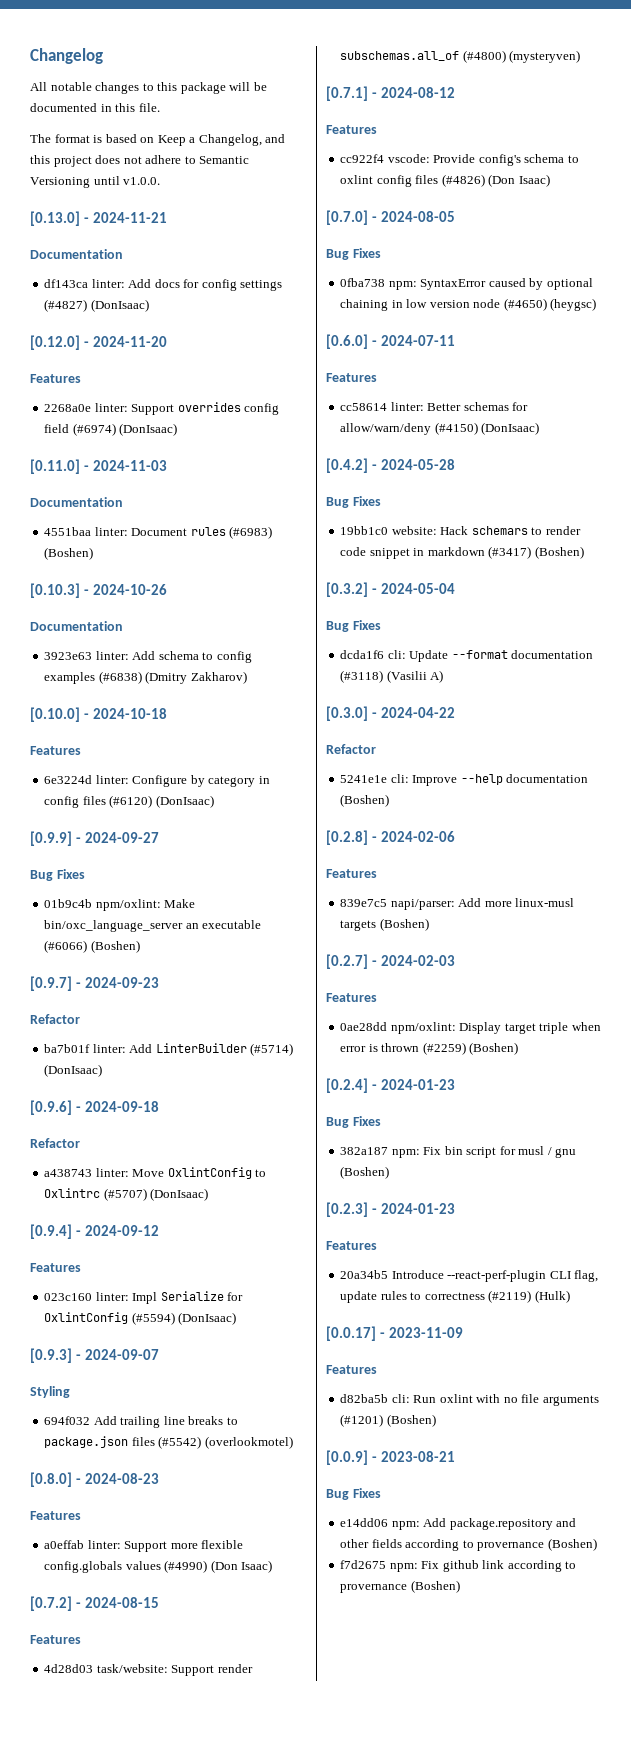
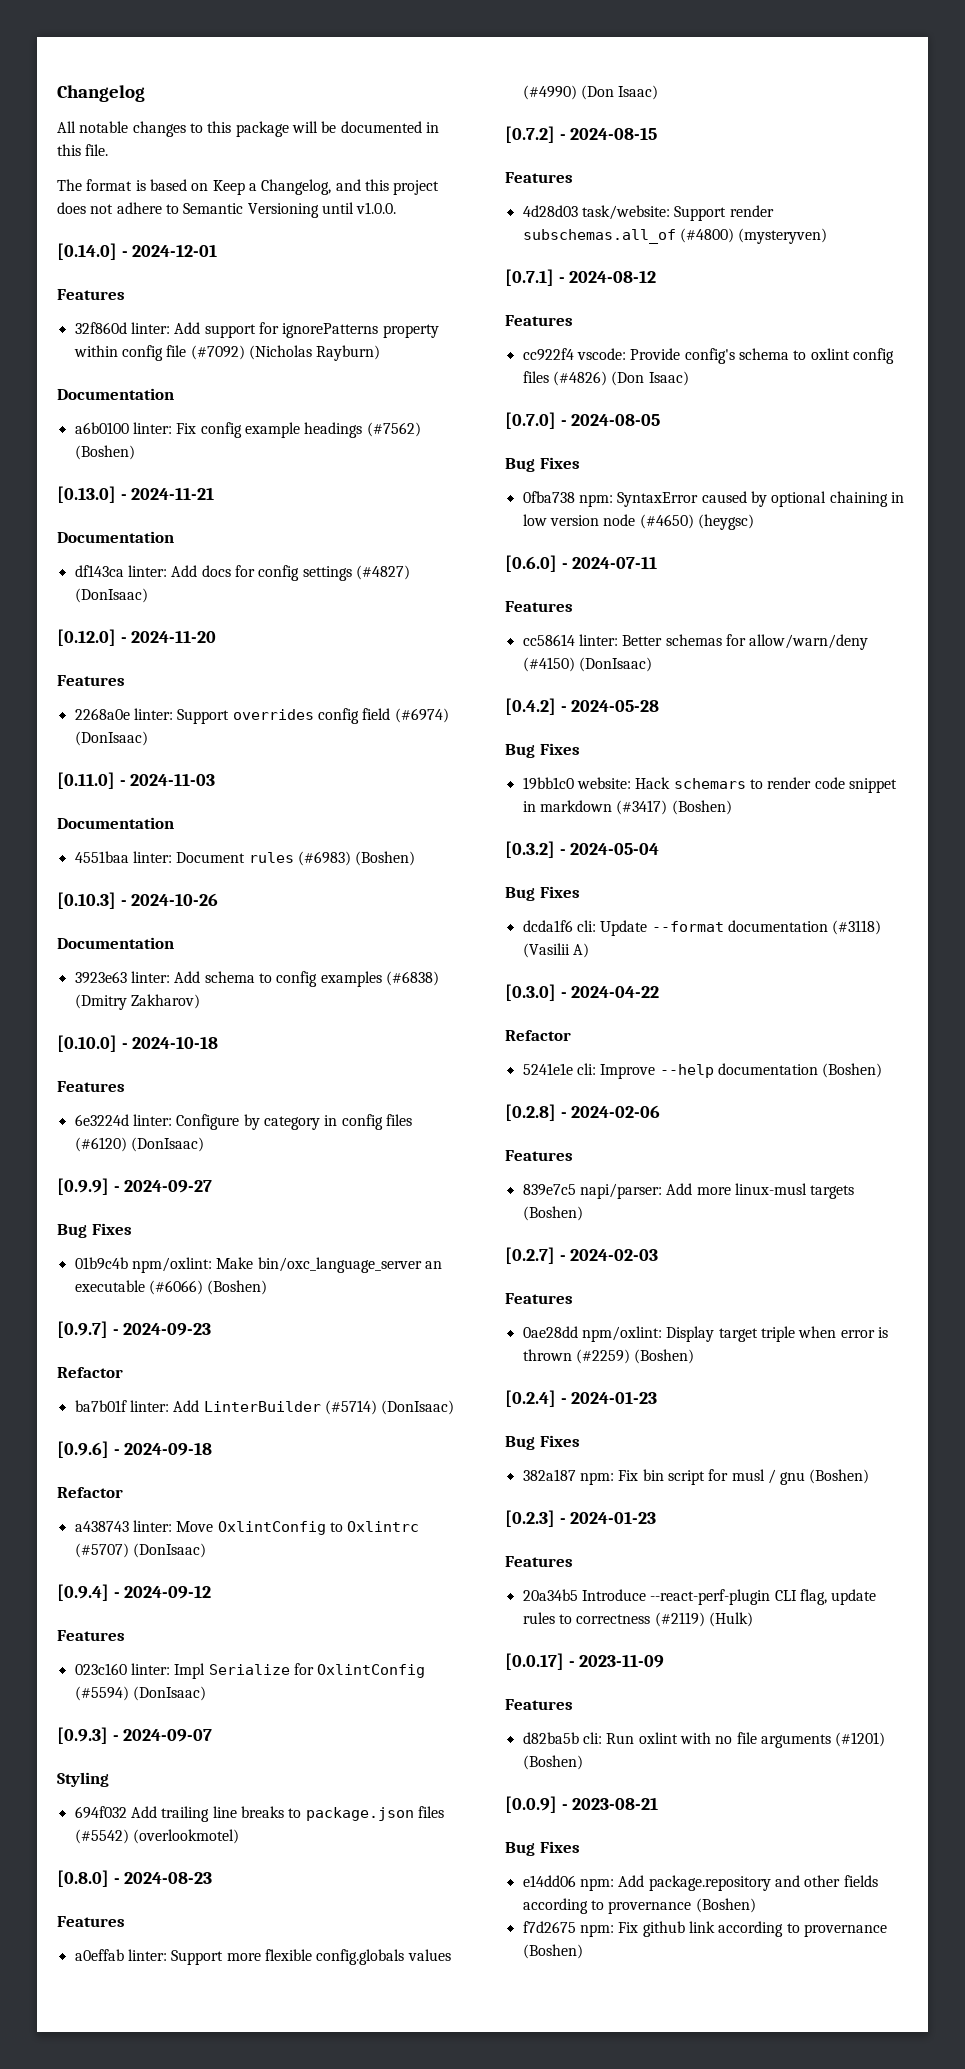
(161, 181) none -> [57,243,218,260] [57,289,125,300] [74,322,439,338] [73,345,381,361] [57,388,174,400] [74,422,421,438] [74,445,135,460] // [0.14.0] - 2024-12-01 // Features // 32f860d linter: Add support for ignorePatterns property within config file (#7092) (Nicholas Rayburn) // Documentation // a6b0100 linter: Fix config example headings (#7562) (Boshen)

